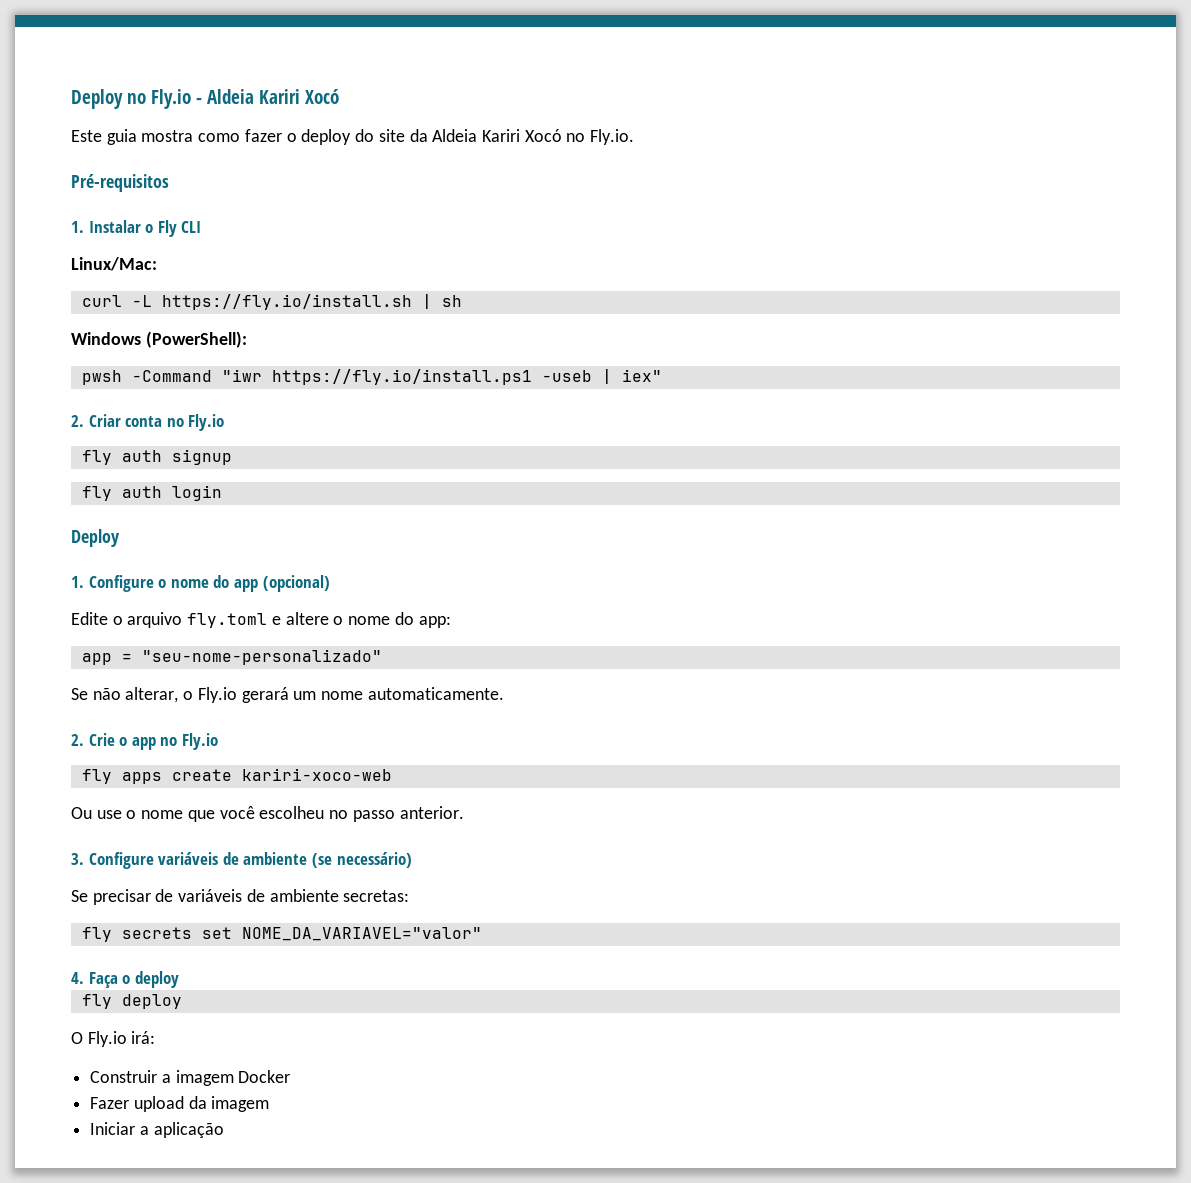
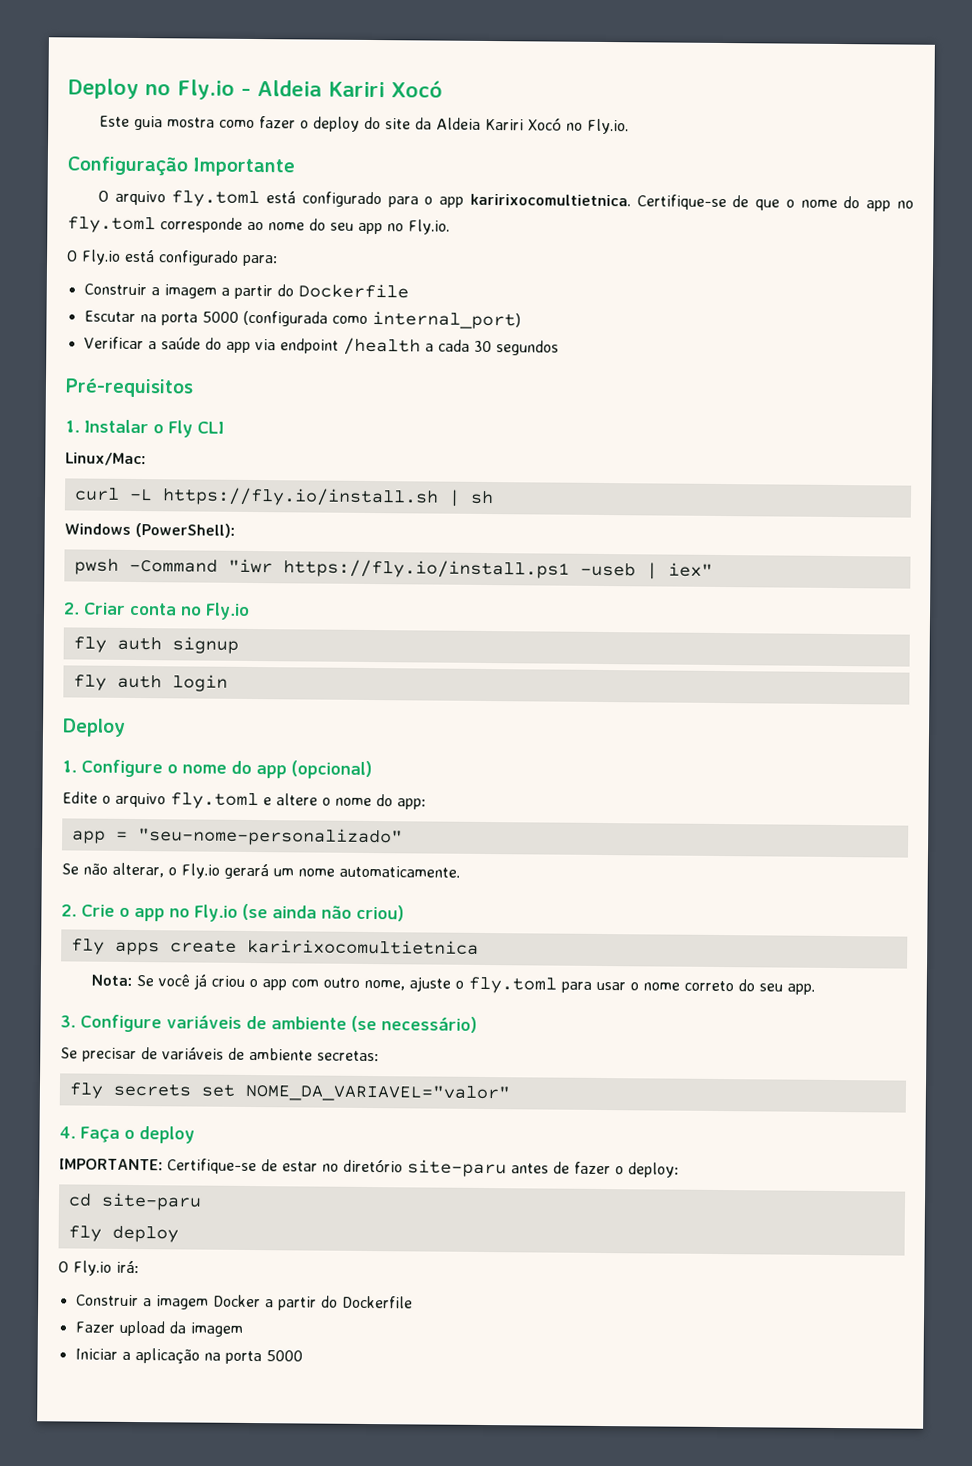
(635, 137) none -> [67,156,295,177] [97,190,915,212] [67,216,450,235] [67,249,278,267] [83,283,409,300] [83,310,521,330] [83,336,559,356] // Configuração Importante // O arquivo fly.toml está configurado para o app karirixocomultietnica. Certifique-se de que o nome do app no fly.toml corresponde ao nome do seu app no Fly.io. // O Fly.io está configurado para: // Construir a imagem a partir do Dockerfile // Escutar na porta 5000 (configurada como internal_port) // Verificar a saúde do app via endpoint /health a cada 30 segundos
(218, 741) none -> [242,903,404,922] (se ainda não criou)
[241,768,392,781] [71,806,464,822] kariri-xoco-web // Ou use o nome que você escolheu no passo anterior. -> [246,938,479,955] [90,974,815,995] karirixocomultietnica // Nota: Se você já criou o app com outro nome, ajuste o fly.toml para usar o nome correto do seu app.
(179, 979) none -> [59,1158,679,1178] [67,1192,202,1211] // IMPORTANTE: Certifique-se de estar no diretório site-paru antes de fazer o deploy: // cd site-paru
(291, 1076) none -> [264,1295,413,1311] a partir do Dockerfile
(224, 1130) none -> [203,1350,303,1365] na porta 5000

